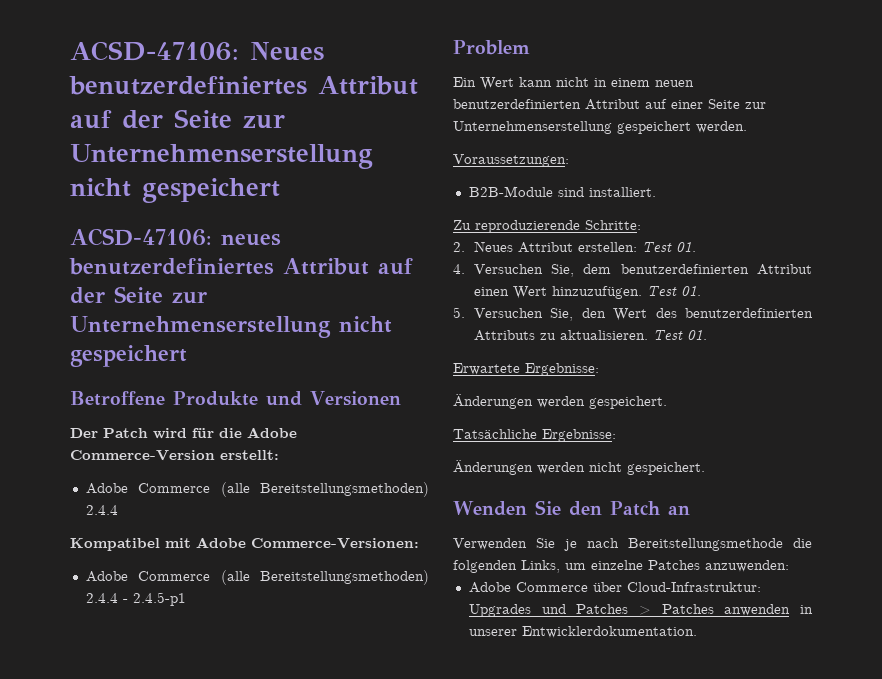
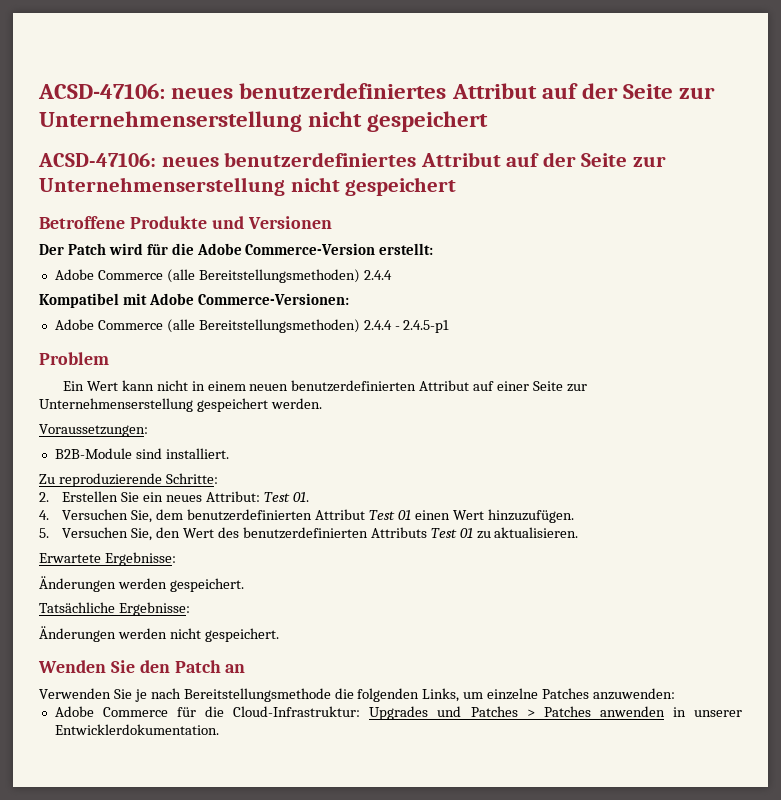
[70,41,324,61] ACSD-47106: Neues -> [38,83,234,99] ACSD-47106: neues
[473,241,637,253] Neues Attribut erstellen: -> [62,491,260,502] Erstellen Sie ein neues Attribut:
(812, 269) none -> [368,510,411,520] Test 01
[646,286,701,296] Test 01. -> (574, 516) none
(535, 335) none -> [430,528,473,538] Test 01
[652,330,707,340] Test 01. -> (579, 532) none
[592,582,622,592] über -> [177,706,225,717] für die

